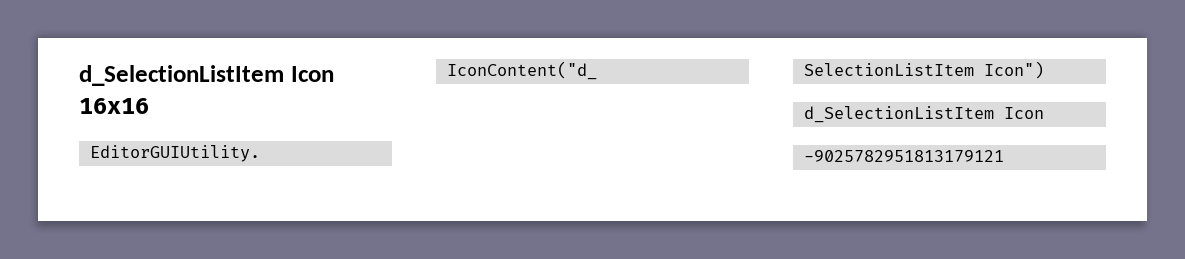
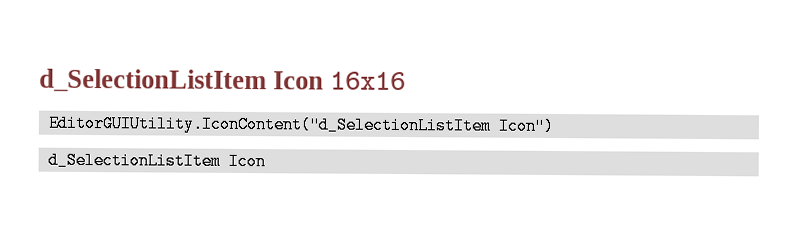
[803,150,1004,162] // -9025782951813179121 -> (267, 161) none

